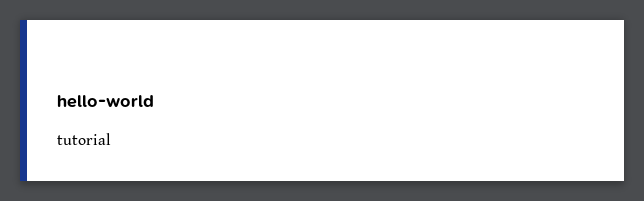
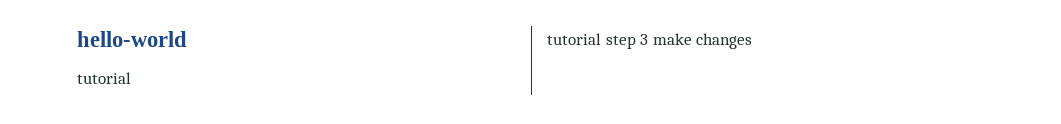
(111, 139) none -> [547,33,753,49] // tutorial step 3 make changes

